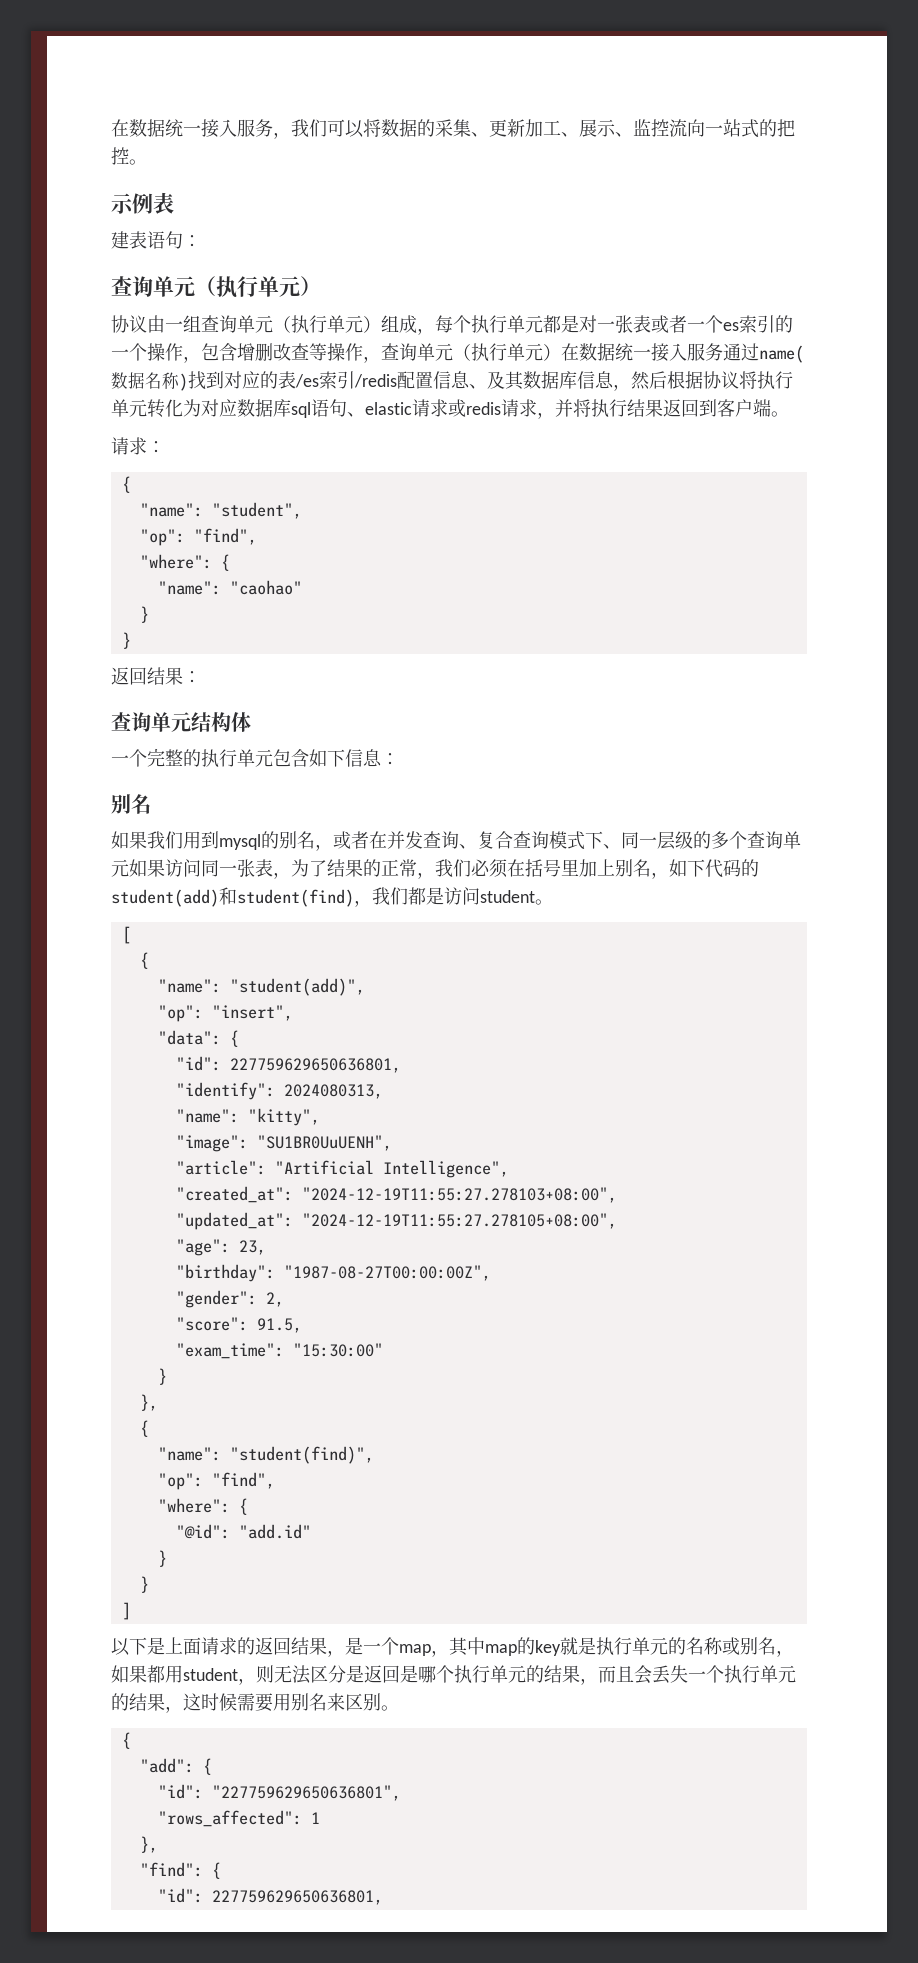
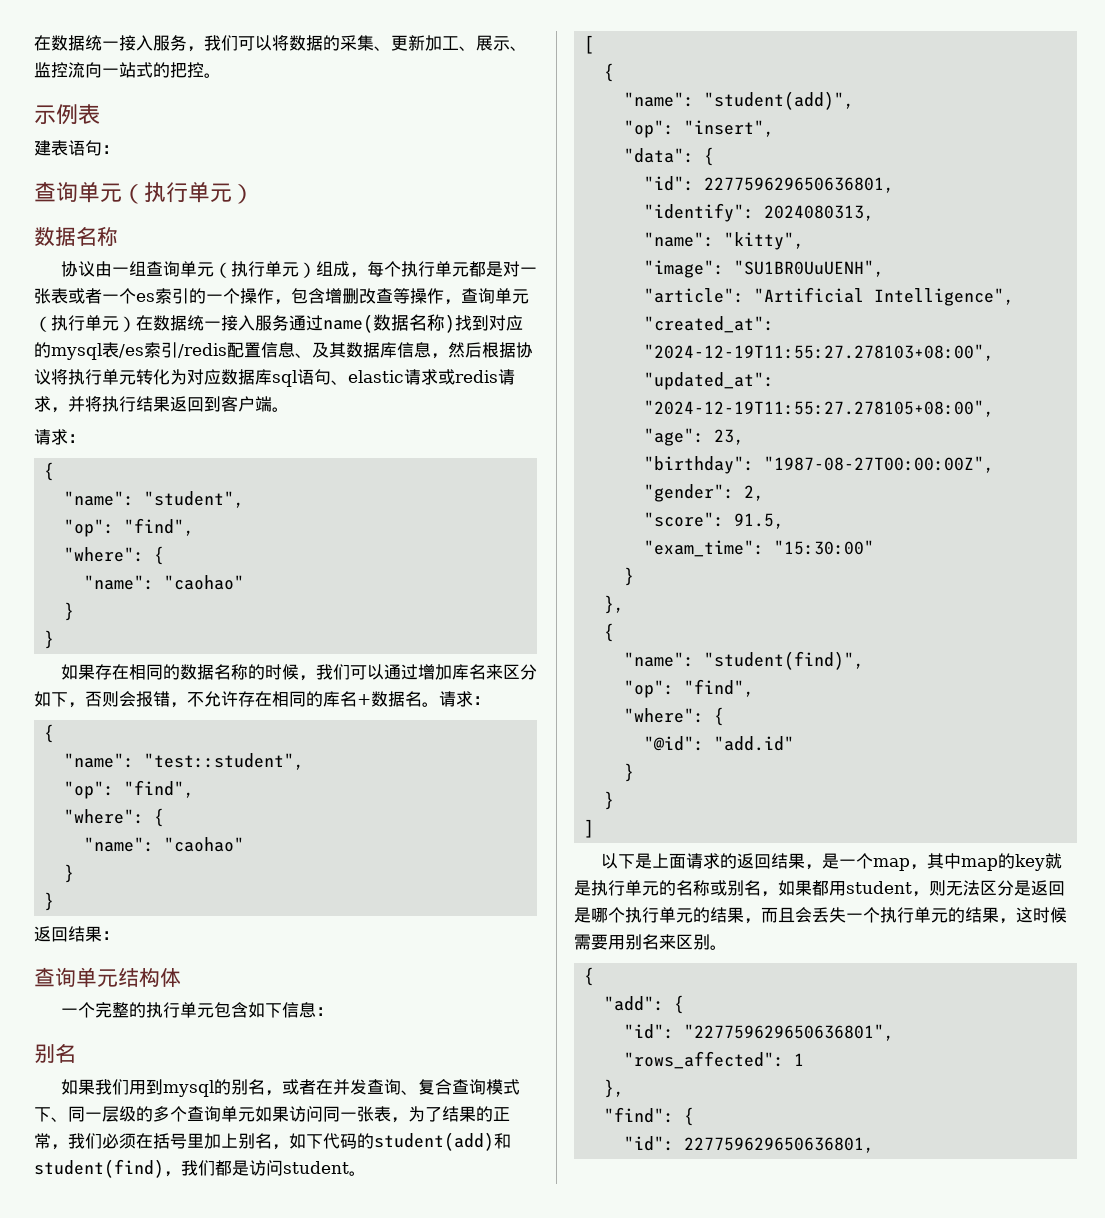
(321, 286) none -> [34,226,118,246] // 数据名称
(278, 380) none -> [51,343,102,360] mysql
(131, 640) none -> [60,664,537,681] [34,691,490,708] [44,724,55,743] [64,753,305,770] [64,780,195,799] [64,808,165,827] [84,837,245,852] [64,864,75,883] [44,892,55,911] // 如果存在相同的数据名称的时候，我们可以通过增加库名来区分如下，否则会报错，不允许存在相同的库名+数据名。请求： // { // "name": "test::student", // "op": "find", // "where": { // "name": "caohao" // } // }

